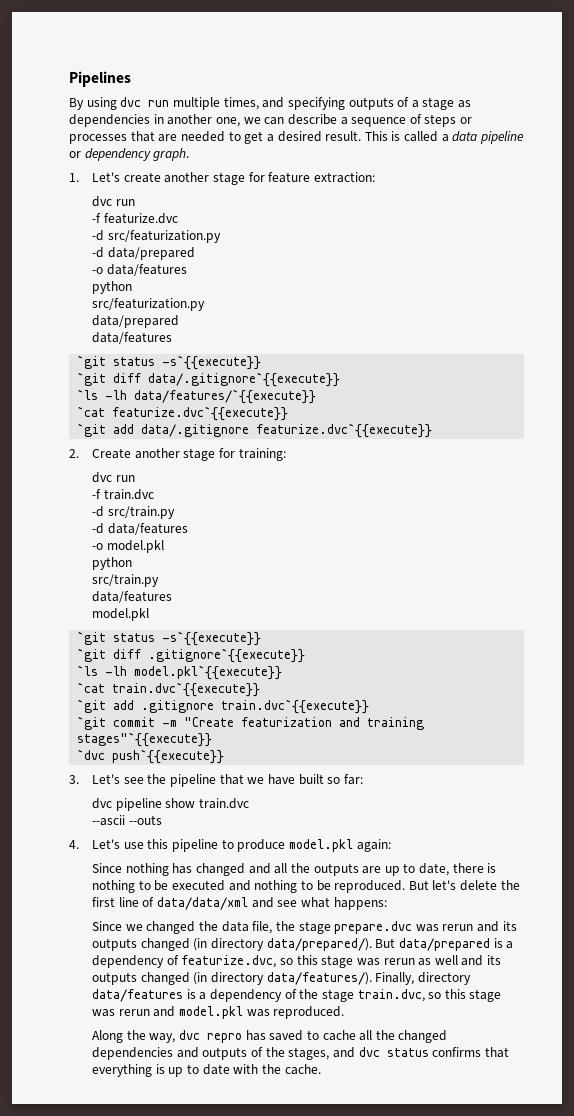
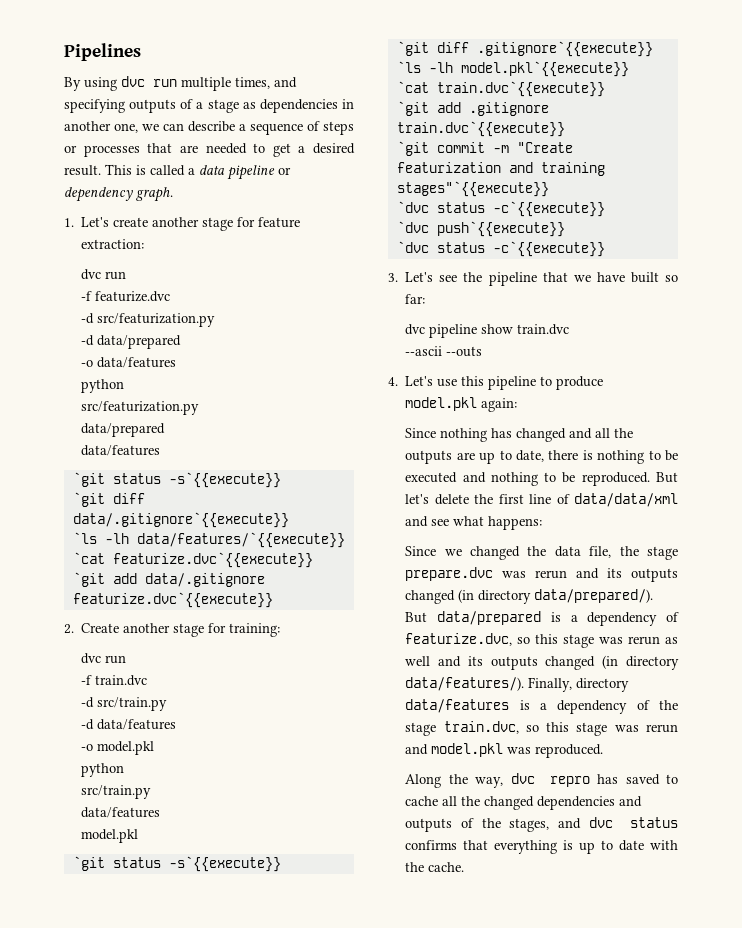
(213, 739) none -> [396,201,605,217] // `dvc status -c`{{execute}}
(225, 756) none -> [396,241,605,257] // `dvc status -c`{{execute}}

